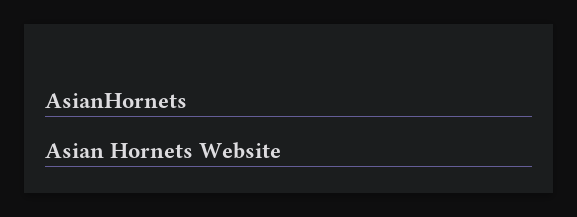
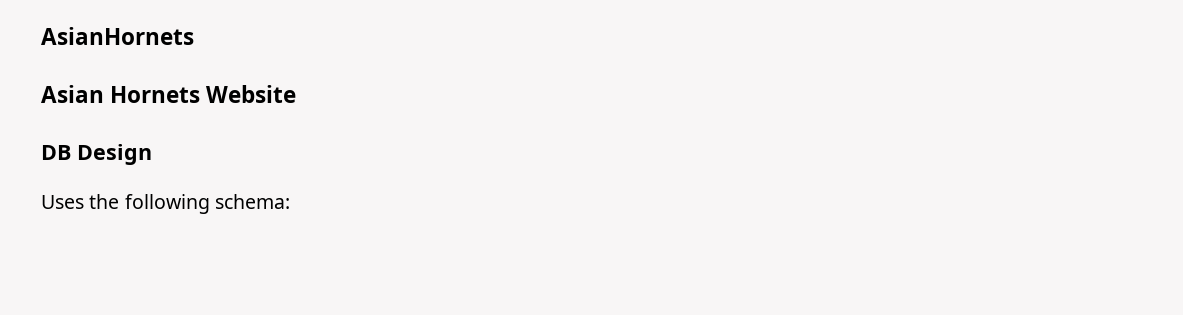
(282, 150) none -> [41,144,152,165] [41,194,290,214] // DB Design // Uses the following schema:

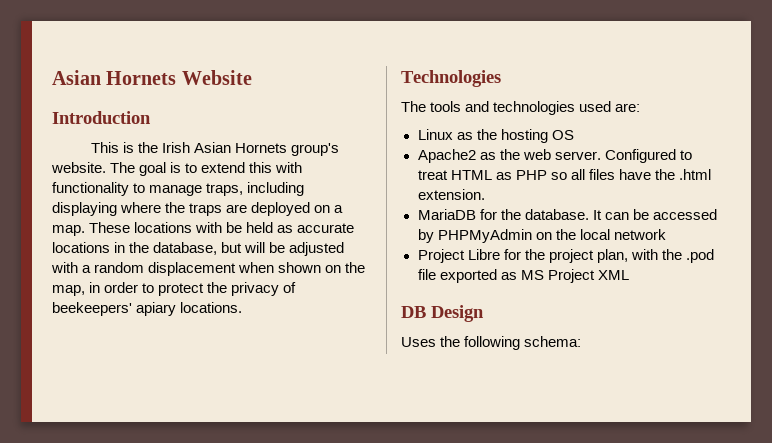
[41,27,194,45] AsianHornets // -> (52, 77) none
(297, 94) none -> [52,111,151,124] [90,142,339,156] [51,162,303,176] [52,182,305,196] [52,202,344,216] [52,222,355,236] [52,242,345,256] [51,262,366,276] [52,282,297,296] [52,302,243,316] [401,70,501,87] [401,101,641,115] [417,129,574,143] [417,149,692,163] [417,169,711,180] [417,189,485,200] [417,209,717,220] [417,229,666,243] [417,249,714,263] [417,269,629,283] // Introduction // This is the Irish Asian Hornets group's website. The goal is to extend this with functionality to manage traps, including displaying where the traps are deployed on a map. These locations with be held as accurate locations in the database, but will be adjusted with a random displacement when shown on the map, in order to protect the privacy of beekeepers' apiary locations. // Technologies // The tools and technologies used are: // Linux as the hosting OS // Apache2 as the web server. Configured to treat HTML as PHP so all files have the .html extension. // MariaDB for the database. It can be accessed by PHPMyAdmin on the local network // Project Libre for the project plan, with the .pod file exported as MS Project XML

